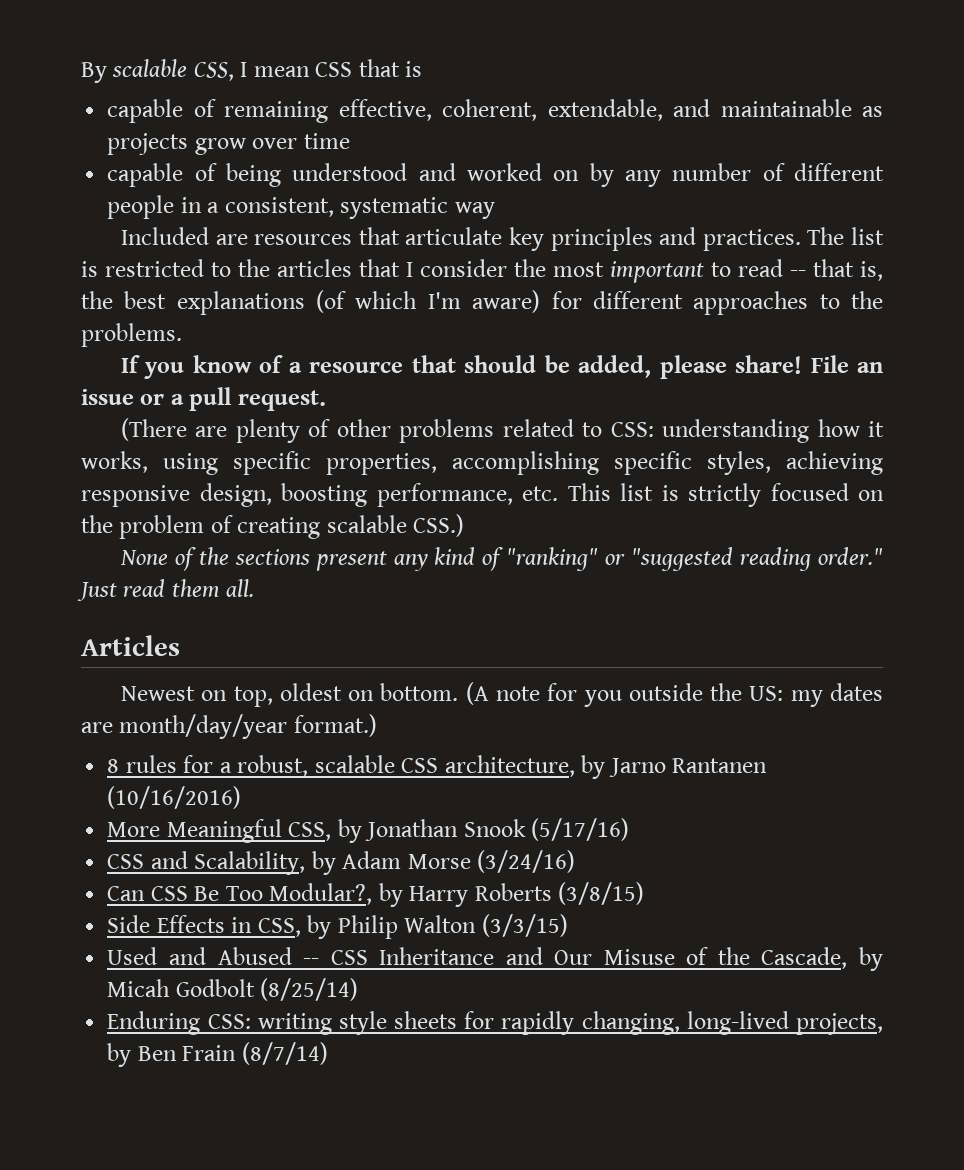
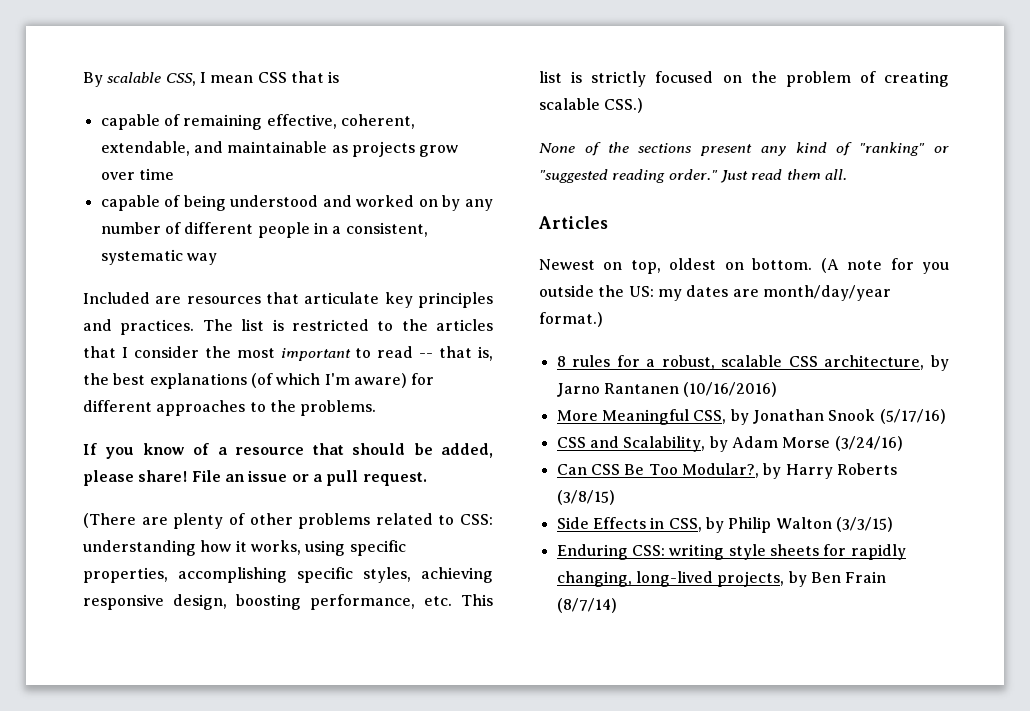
[107,947,883,971] [107,978,359,1001] // Used and Abused -- CSS Inheritance and Our Misuse of the Cascade, by Micah Godbolt (8/25/14) -> (893, 524) none

